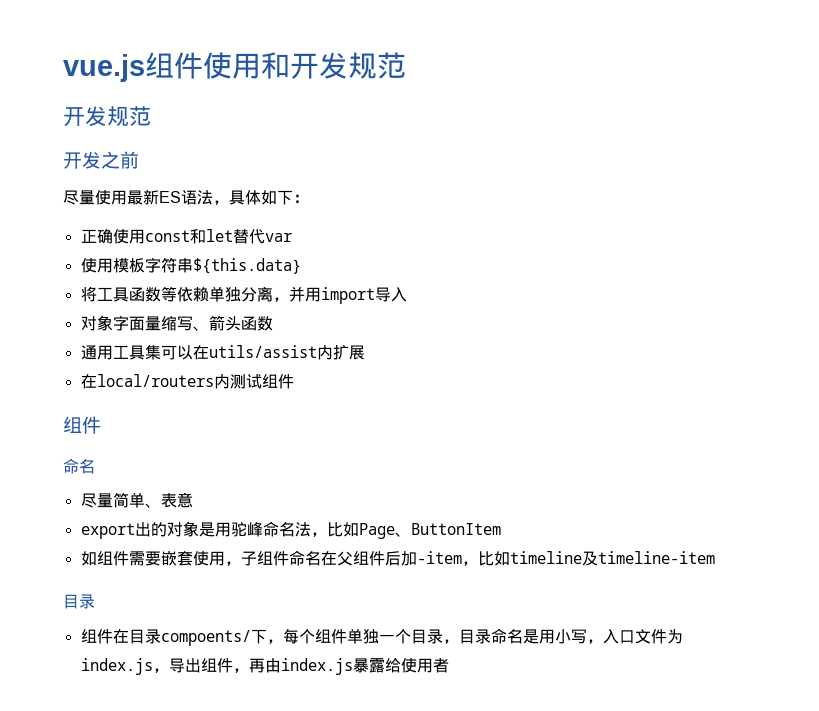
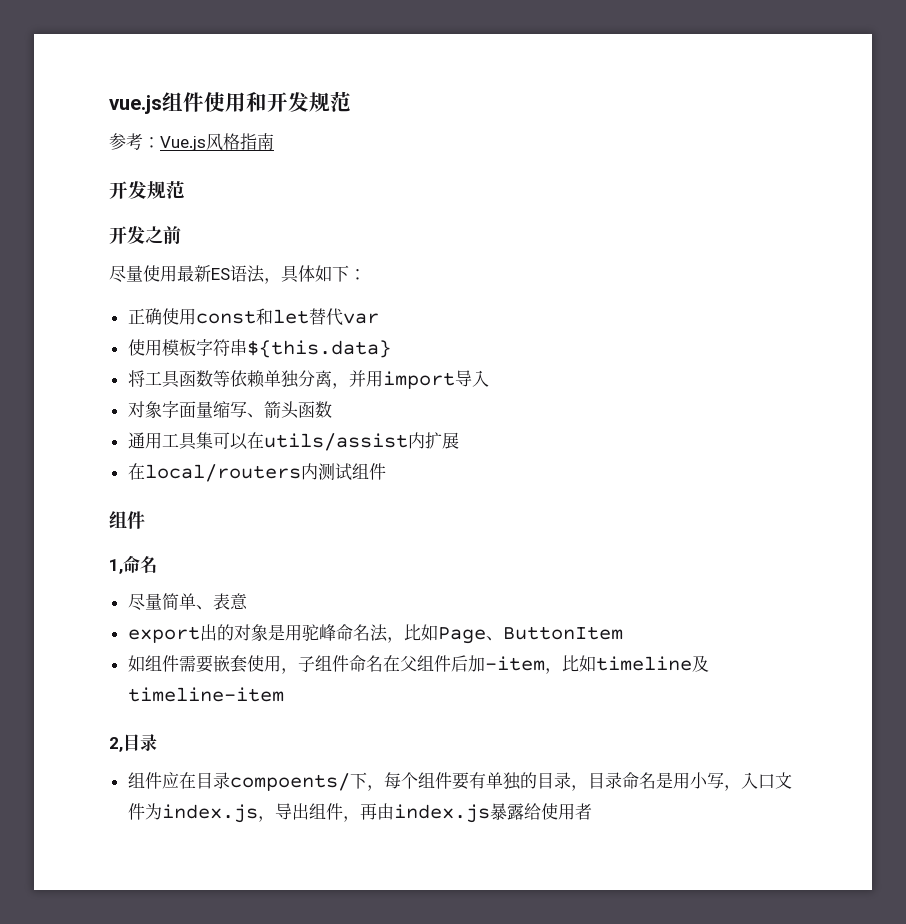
(406, 65) none -> [109,133,274,151] // 参考：Vue.js风格指南
(101, 425) none -> [109,559,123,574] 1,
(715, 557) none -> [109,737,123,752] 2,
(113, 636) none -> [161,772,179,789] 应
[346,628,411,644] 单独一个 -> [451,772,537,790] 要有单独的

